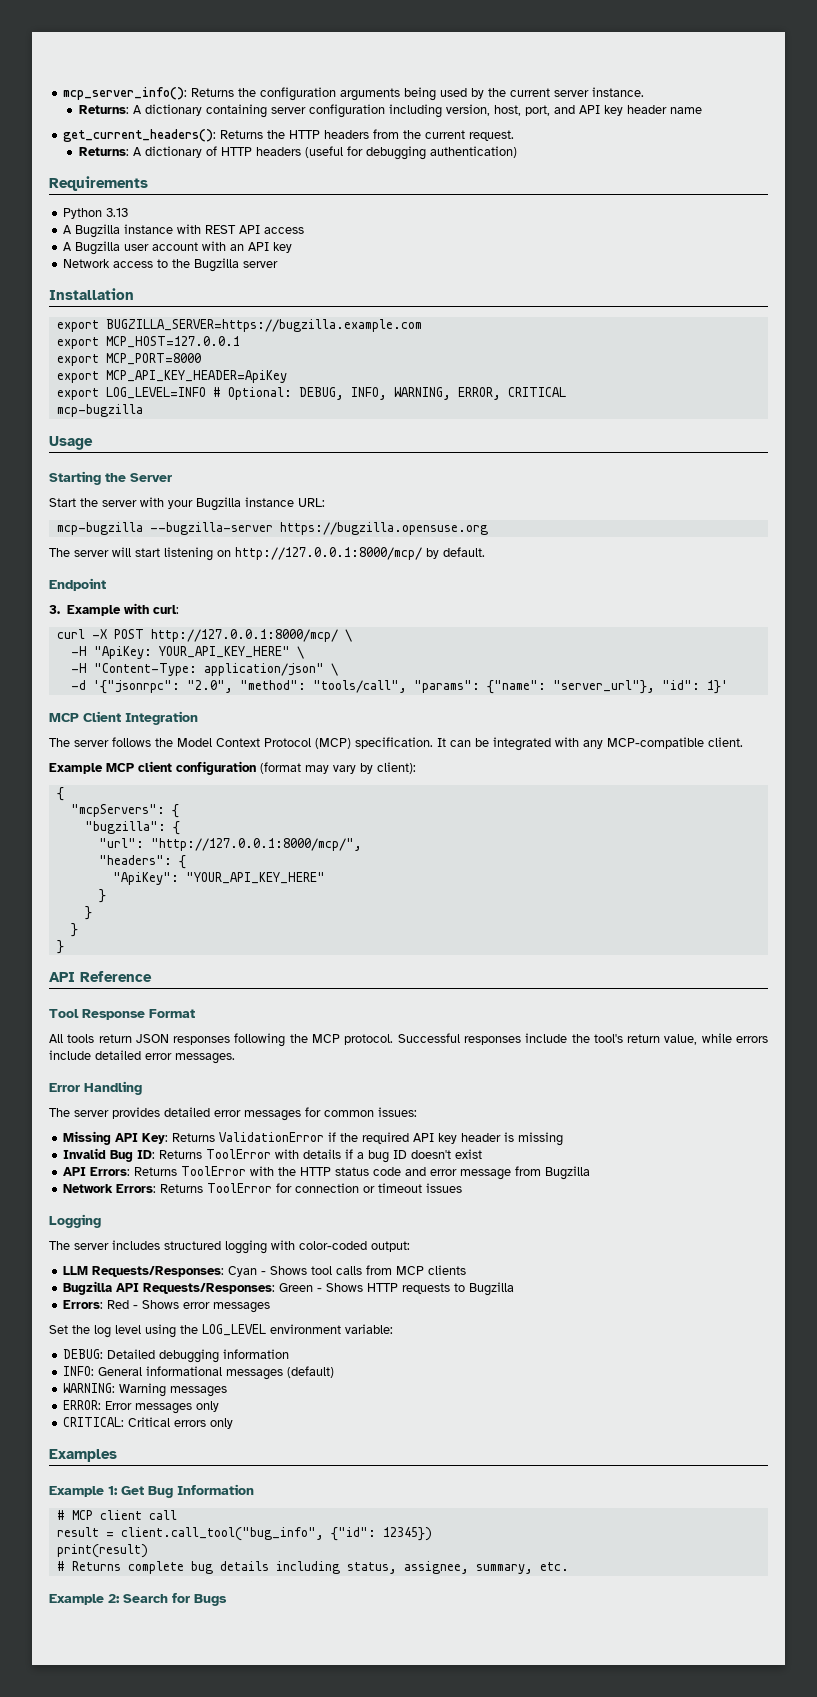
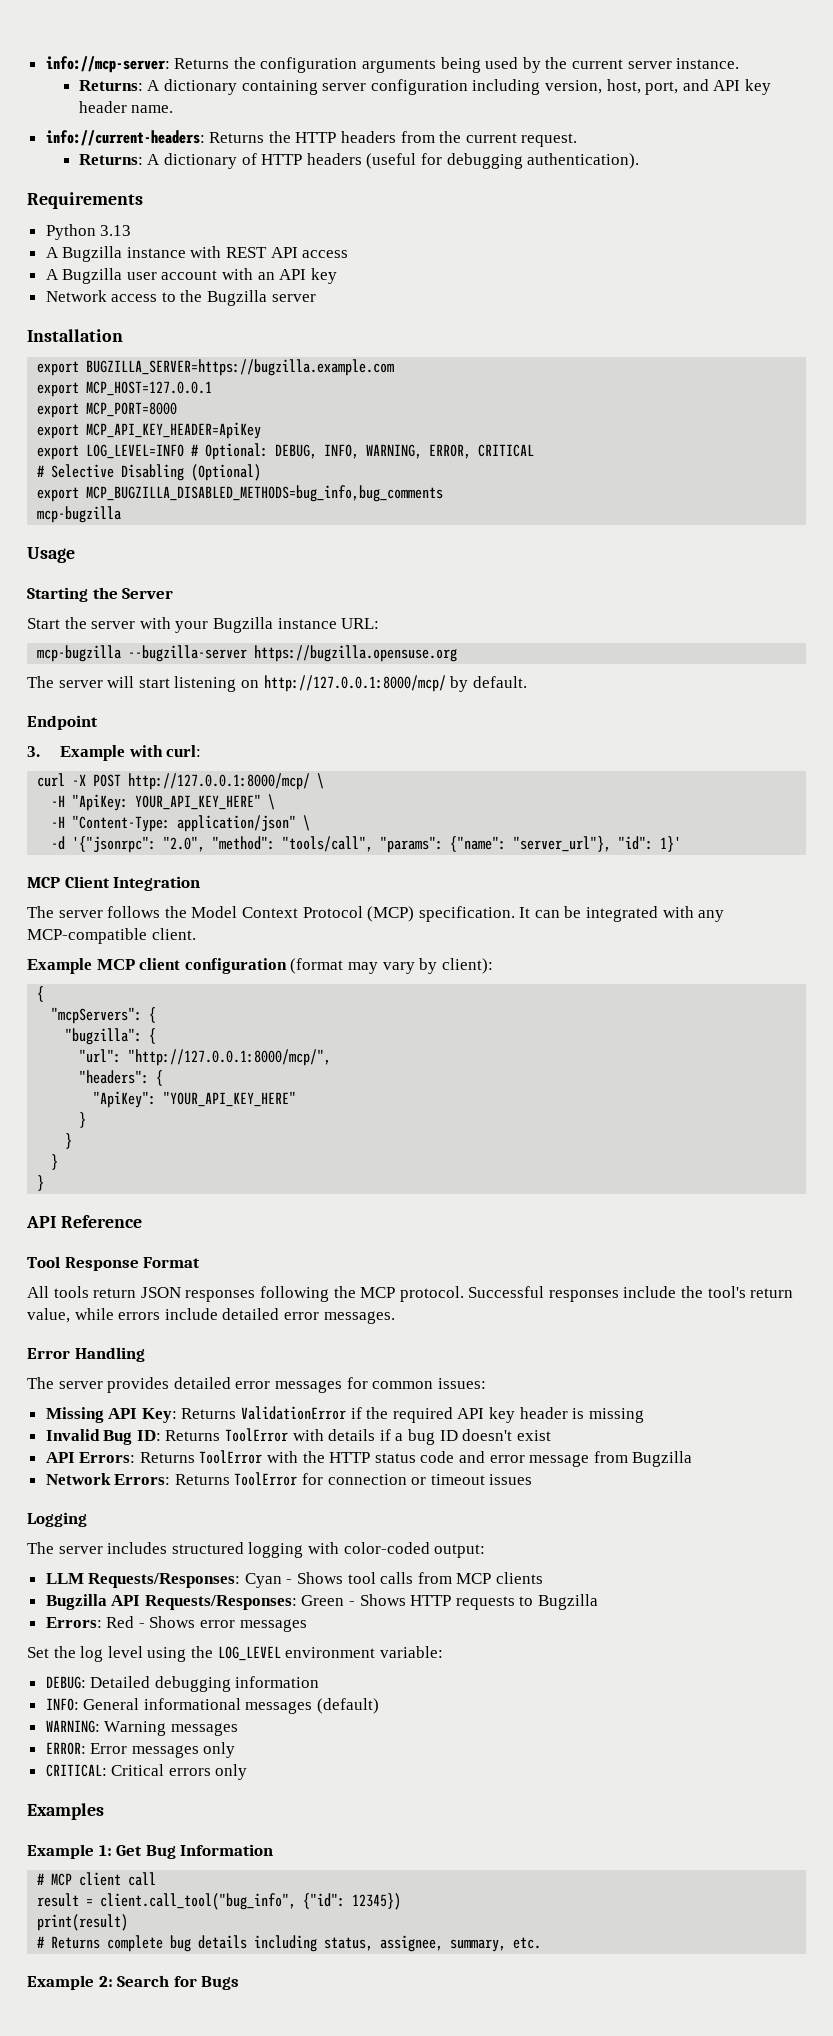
[63,87,188,100] mcp_server_info(): -> [45,56,170,73] info://mcp-server:
[669,107,702,114] [63,129,217,142] name // get_current_headers(): -> [131,105,174,113] [45,130,205,146] name. // info://current-headers:
[429,146,517,158] authentication) -> [527,153,640,169] authentication).
(566, 392) none -> [37,464,262,481] [37,485,444,502] // # Selective Disabling (Optional) // export MCP_BUGZILLA_DISABLED_METHODS=bug_info,bug_comments

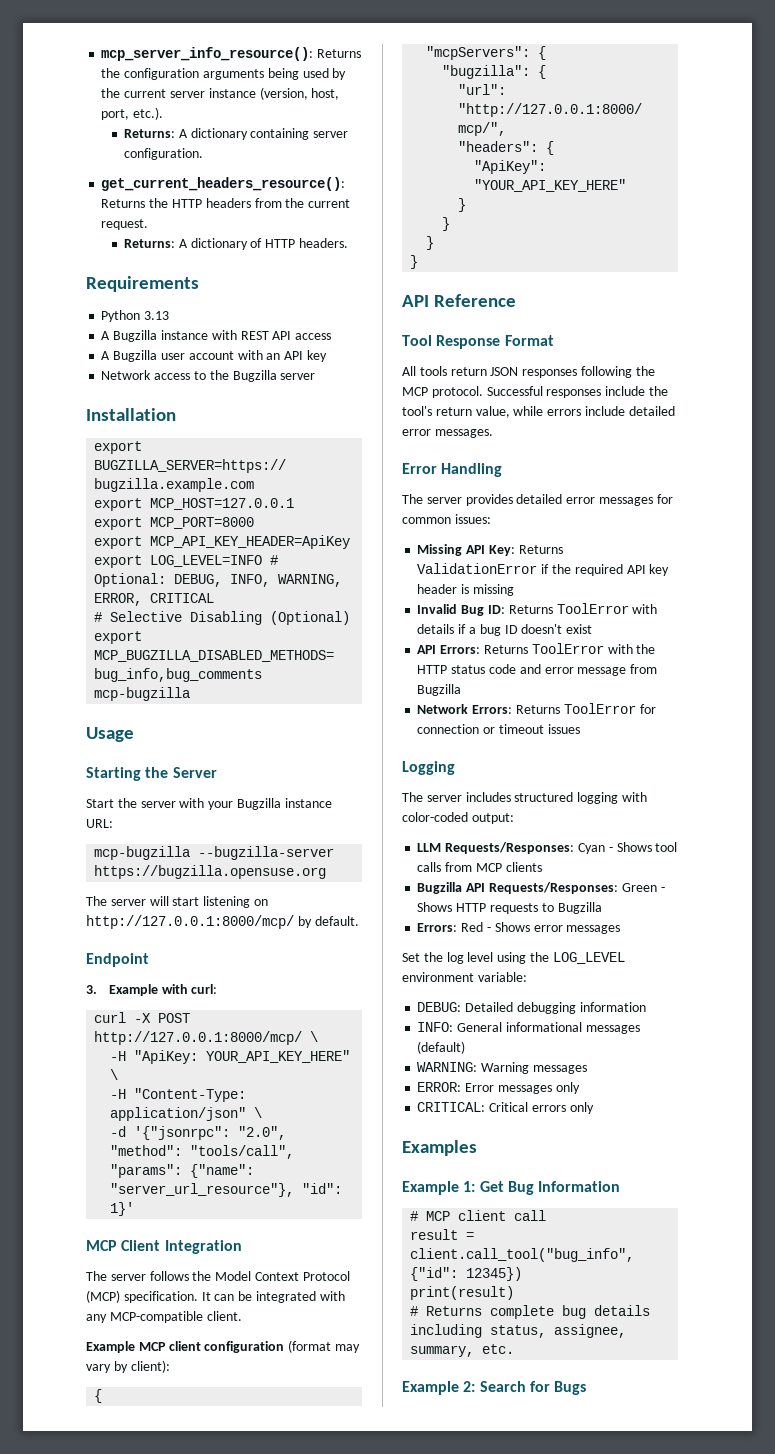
[45,56,170,73] info://mcp-server: -> [101,47,314,61] mcp_server_info_resource():
[676,58,740,69] instance. -> [208,87,340,100] [101,107,164,120] instance (version, host, port, etc.).
[370,79,771,95] [78,101,174,113] [45,130,205,146] configuration including version, host, port, and API key header name. // info://current-headers: -> [124,148,204,160] [101,177,346,191] configuration. // get_current_headers_resource():
[306,153,640,169] headers (useful for debugging authentication). -> [299,238,349,248] headers.
[513,836,612,852] "server_url"}, -> [110,1183,295,1197] "server_url_resource"},

